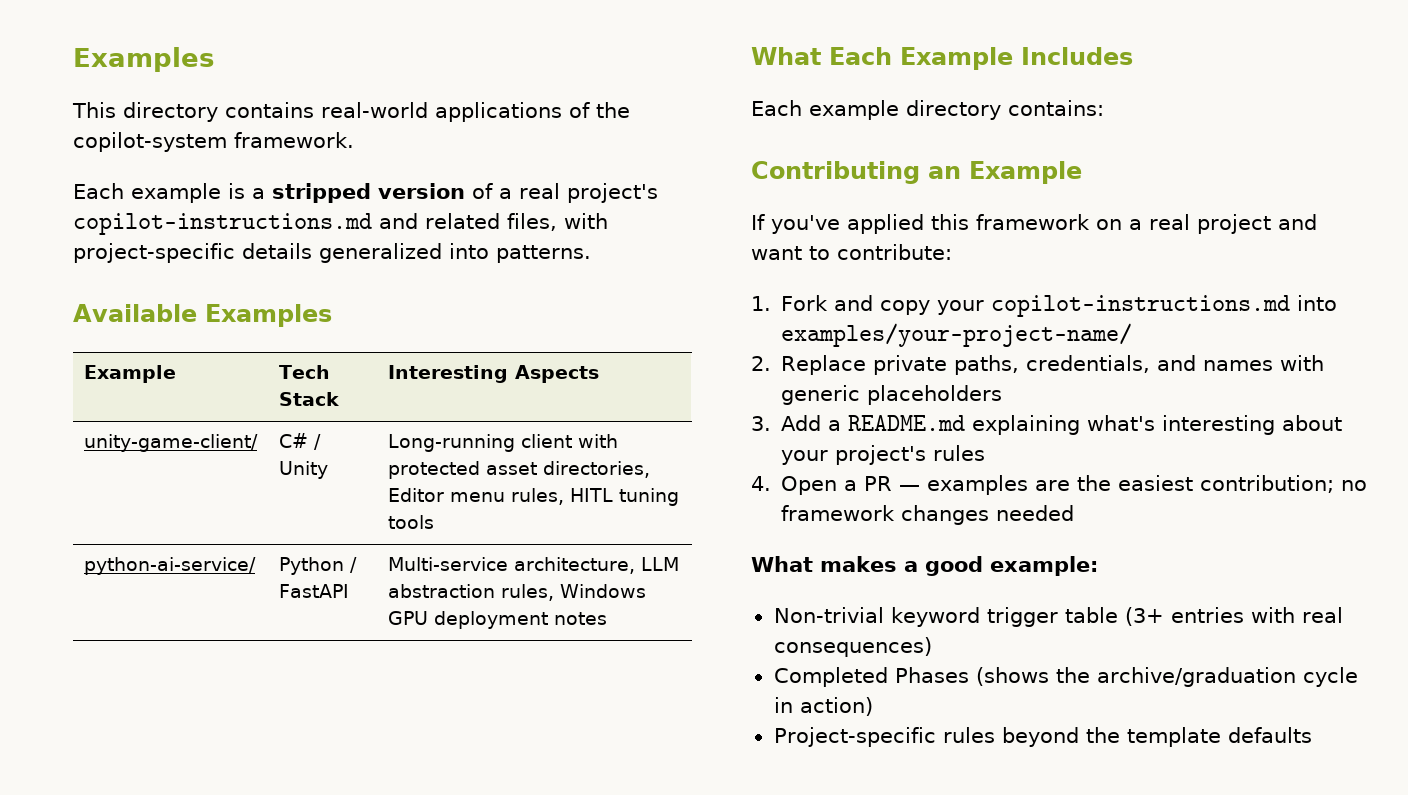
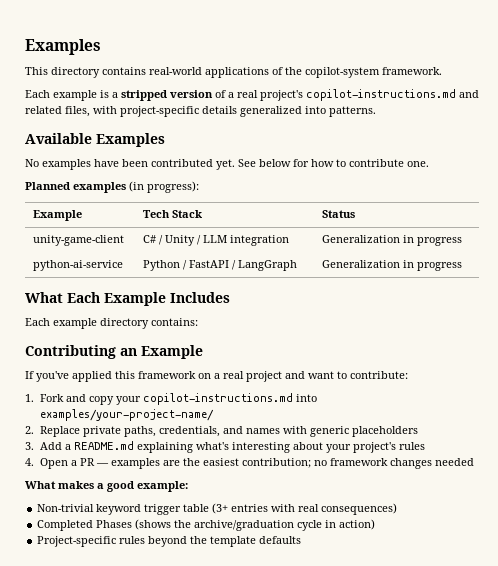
(332, 315) none -> [25,159,429,170] [25,181,199,193] // No examples have been contributed yet. See below for how to contribute one. // Planned examples (in progress):
[387,365,599,383] [83,434,258,452] Interesting Aspects // unity-game-client/ -> [321,210,355,218] [32,235,124,246] Status // unity-game-client
[387,434,618,452] [387,461,650,479] [387,488,679,506] [387,515,434,529] [83,557,256,575] [278,557,357,575] [278,584,349,598] [387,557,679,574] [387,584,646,601] [387,611,607,629] | Long-running client with protected asset directories, Editor menu rules, HITL tuning tools // python-ai-service/ | Python / FastAPI | Multi-service architecture, LLM abstraction rules, Windows GPU deployment notes -> [196,235,289,246] [321,235,462,246] [32,260,123,271] [142,260,297,271] [321,260,462,271] / LLM integration | Generalization in progress // python-ai-service | Python / FastAPI / LangGraph | Generalization in progress

